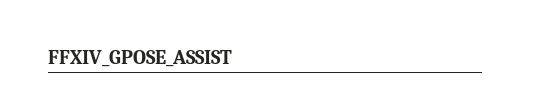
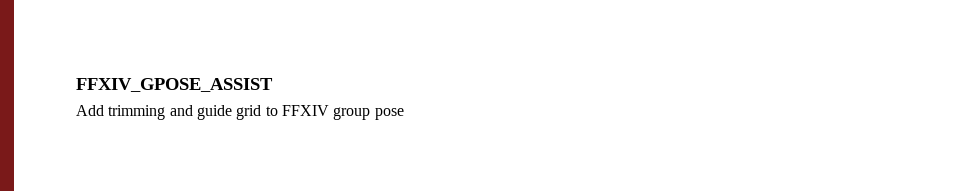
(232, 58) none -> [76,105,404,120] // Add trimming and guide grid to FFXIV group pose

